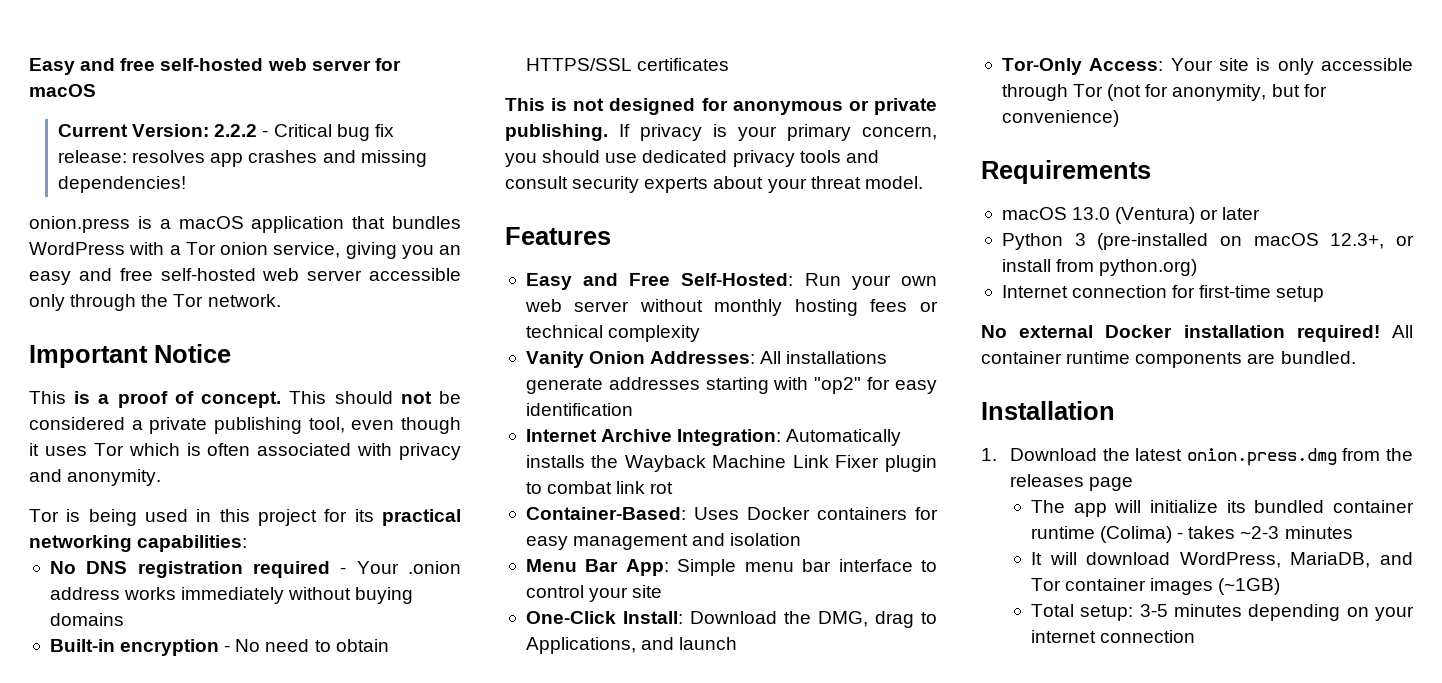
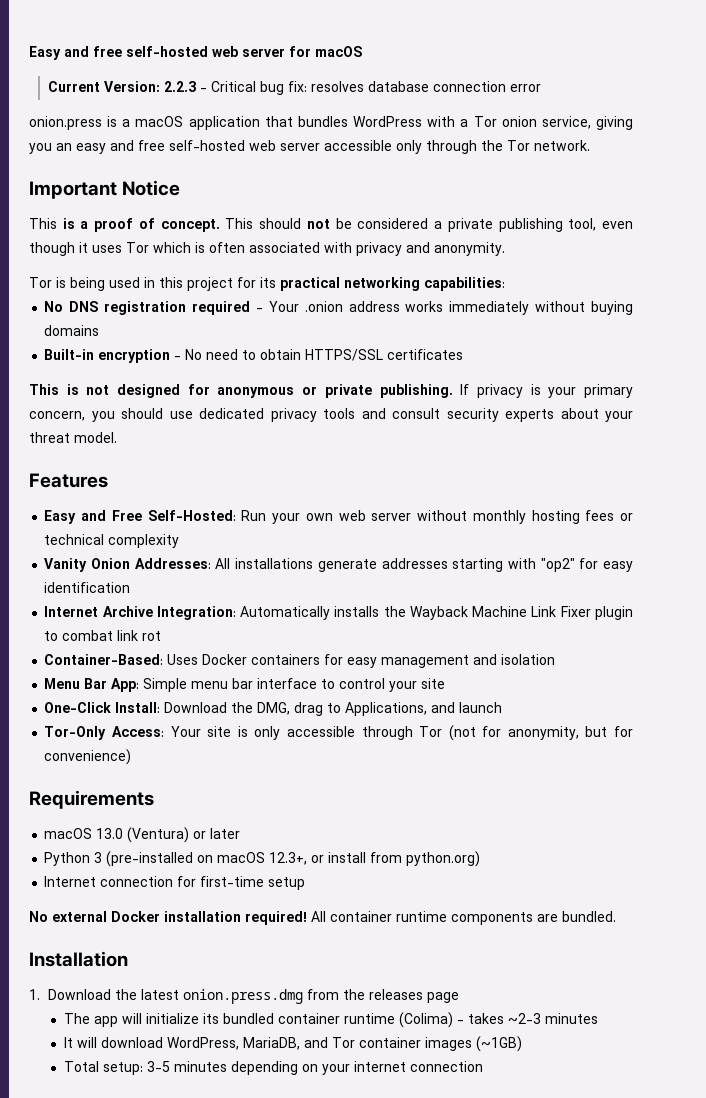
[214,124,258,137] 2.2.2 -> [164,81,197,92] 2.2.3
[374,124,394,137] [58,150,427,167] [58,176,187,193] fix release: resolves app crashes and missing dependencies! -> [288,81,542,92] fix: resolves database connection error

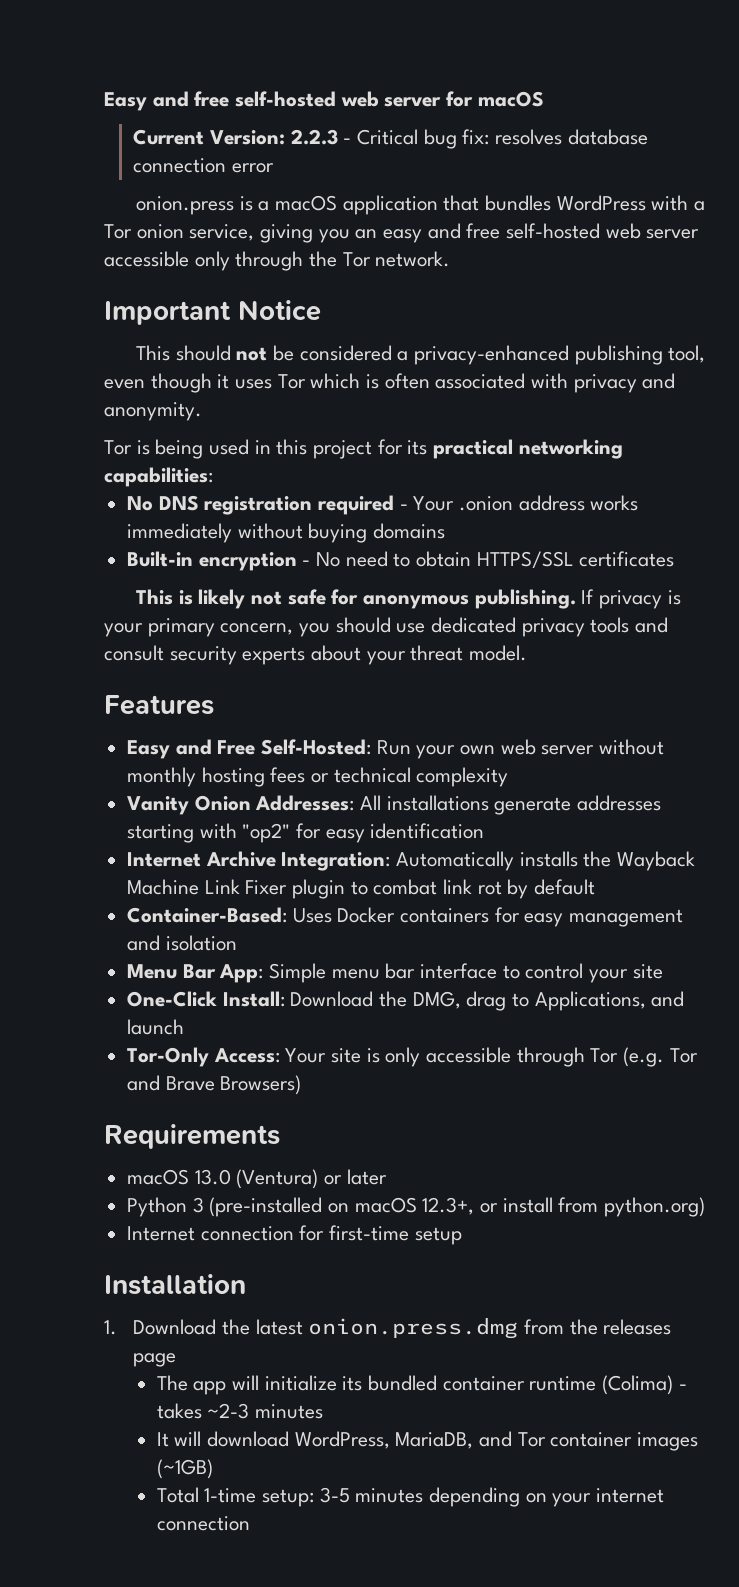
[62,218,254,232] is a proof of concept. This -> (170, 353) none
[447,218,493,232] private -> [414,345,570,365] privacy-enhanced
[86,384,372,398] not designed for anonymous or private -> [198,589,470,609] likely not safe for anonymous
(162, 636) none -> [507,879,596,899] by default
[448,725,634,741] [44,749,132,765] (not for anonymity, but for convenience) -> [623,1047,698,1067] [127,1075,302,1095] (e.g. Tor and Brave Browsers)
[29,911,616,925] // No external Docker installation required! All container runtime components are bundled. -> (462, 1236) none
(99, 1066) none -> [204,1488,257,1503] 1-time

